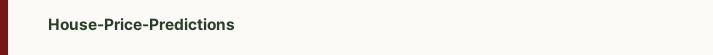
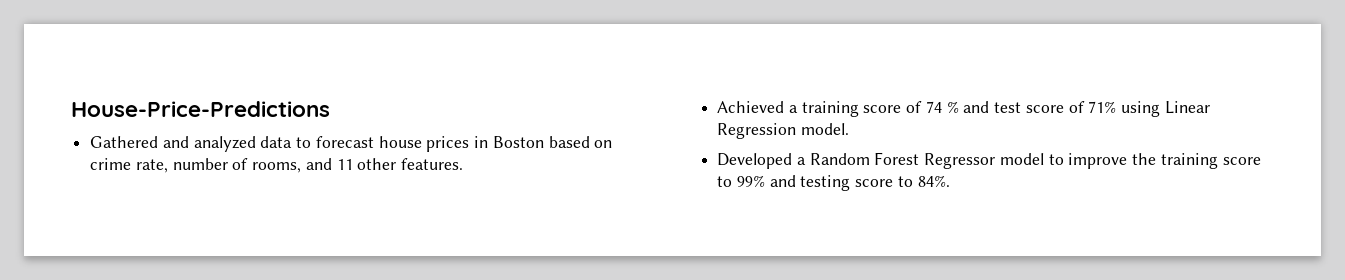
(235, 24) none -> [90,136,613,152] [90,158,464,173] [717,101,1210,117] [717,123,849,139] [717,152,1261,169] [717,175,950,191] // Gathered and analyzed data to forecast house prices in Boston based on crime rate, number of rooms, and 11 other features. // Achieved a training score of 74 % and test score of 71% using Linear Regression model. // Developed a Random Forest Regressor model to improve the training score to 99% and testing score to 84%.

